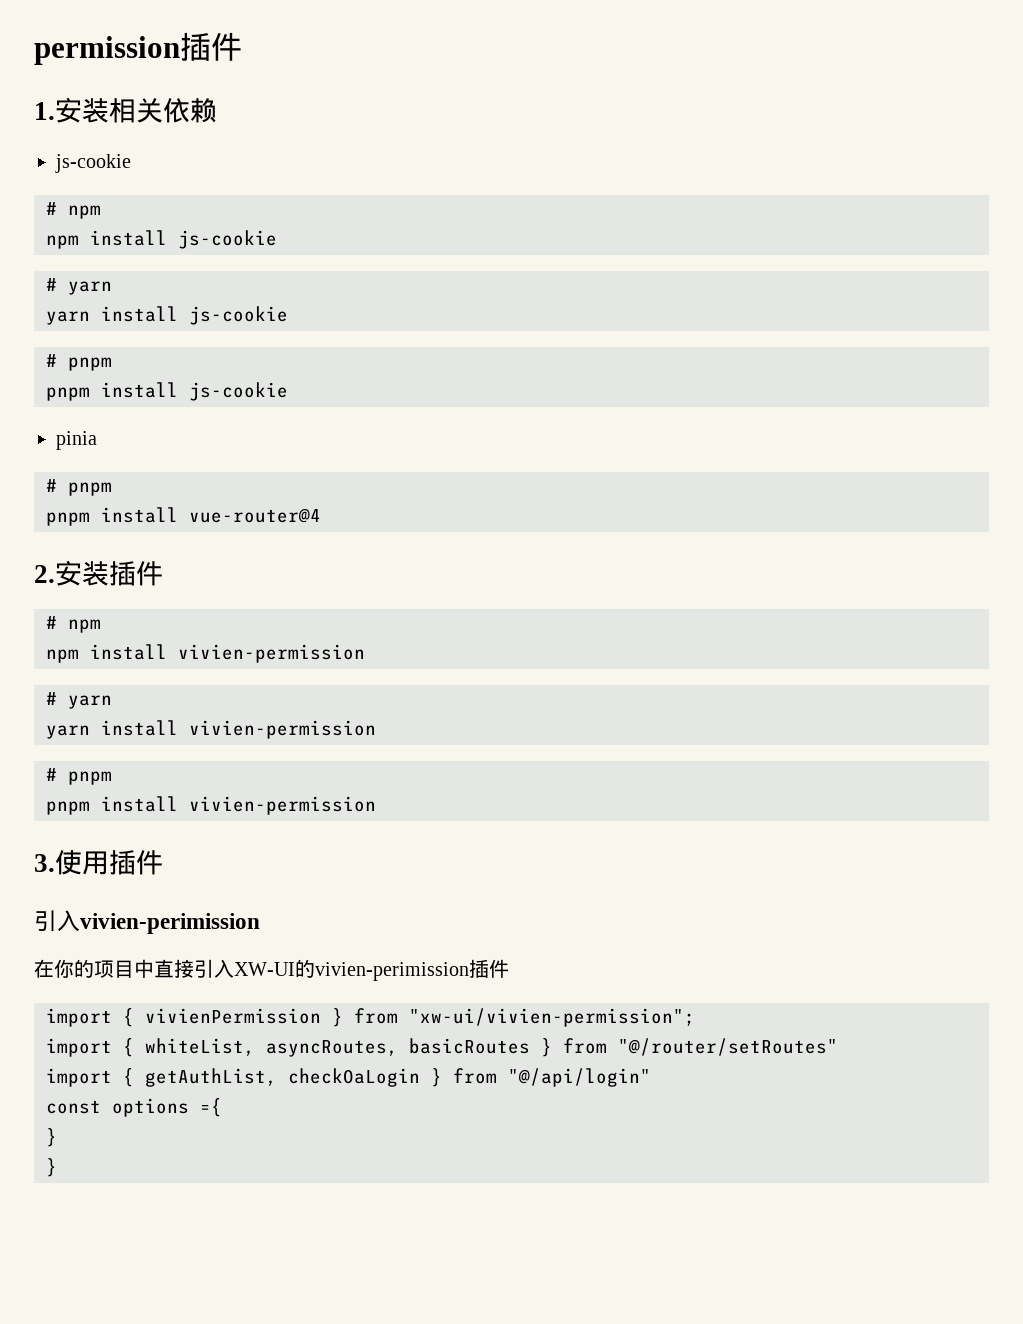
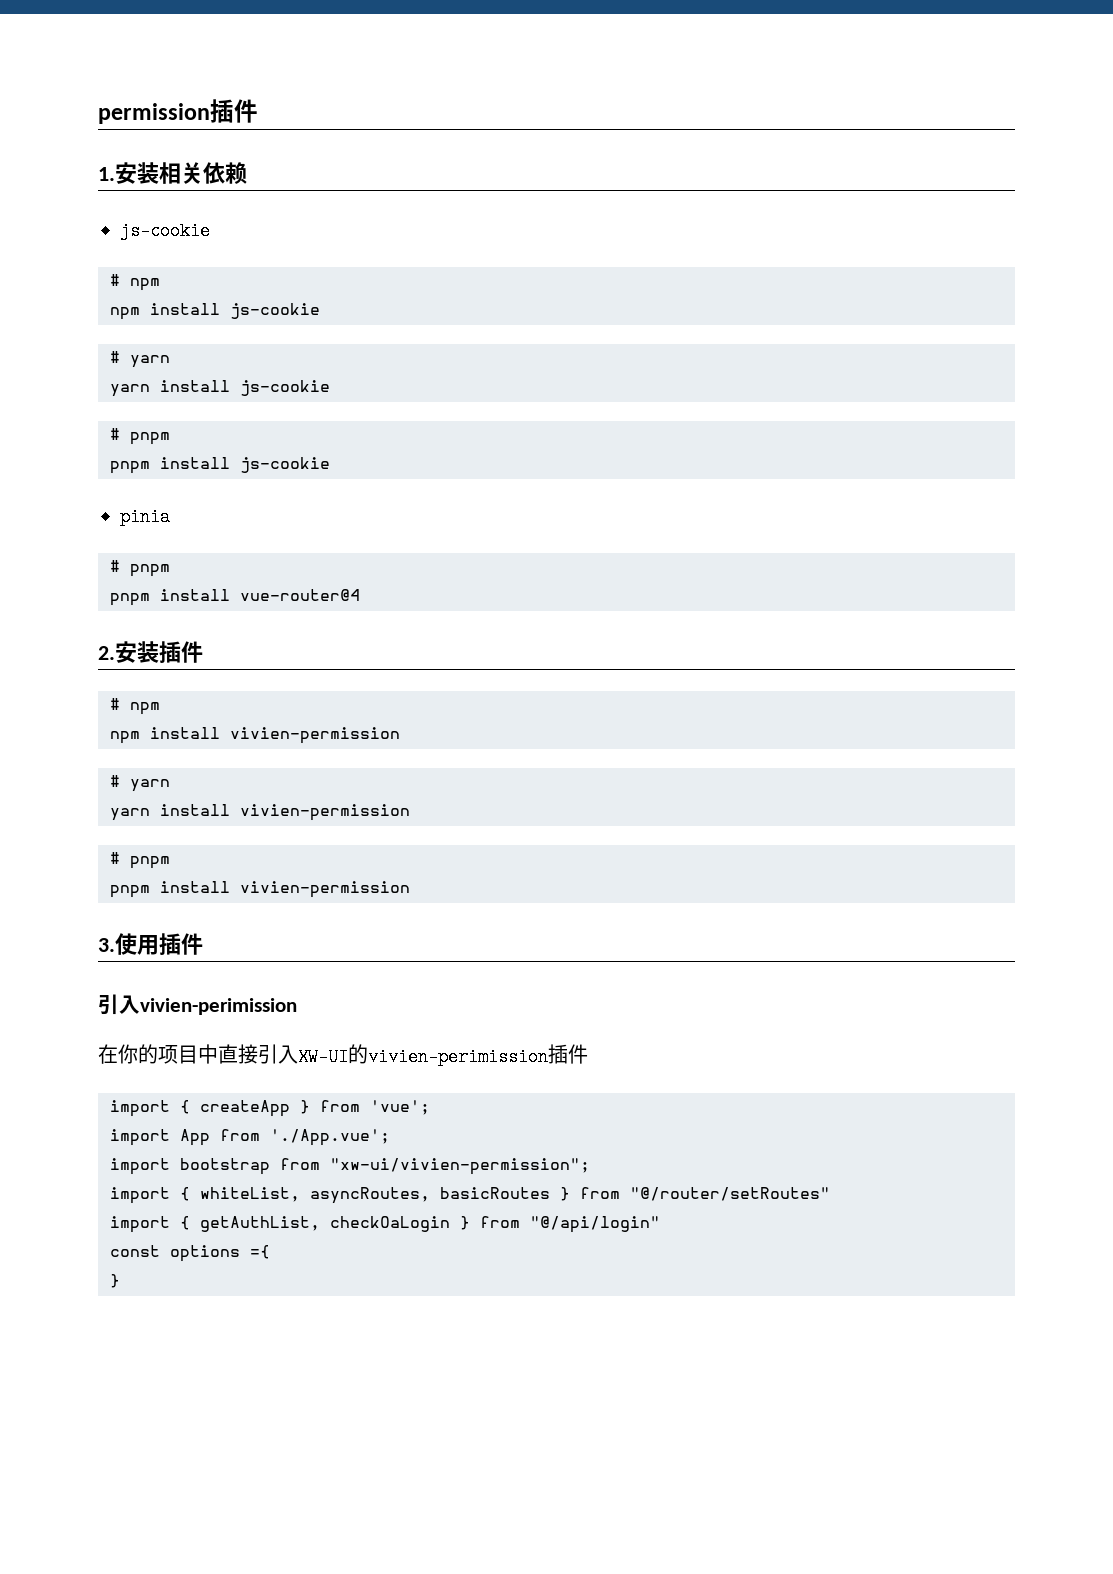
[145,1008,398,1027] vivienPermission } from -> [200,1100,430,1117] [110,1129,390,1146] [110,1158,320,1175] createApp } from 'vue'; // import App from './App.vue'; // import bootstrap from
[46,1158,57,1177] // } -> (120, 1281) none

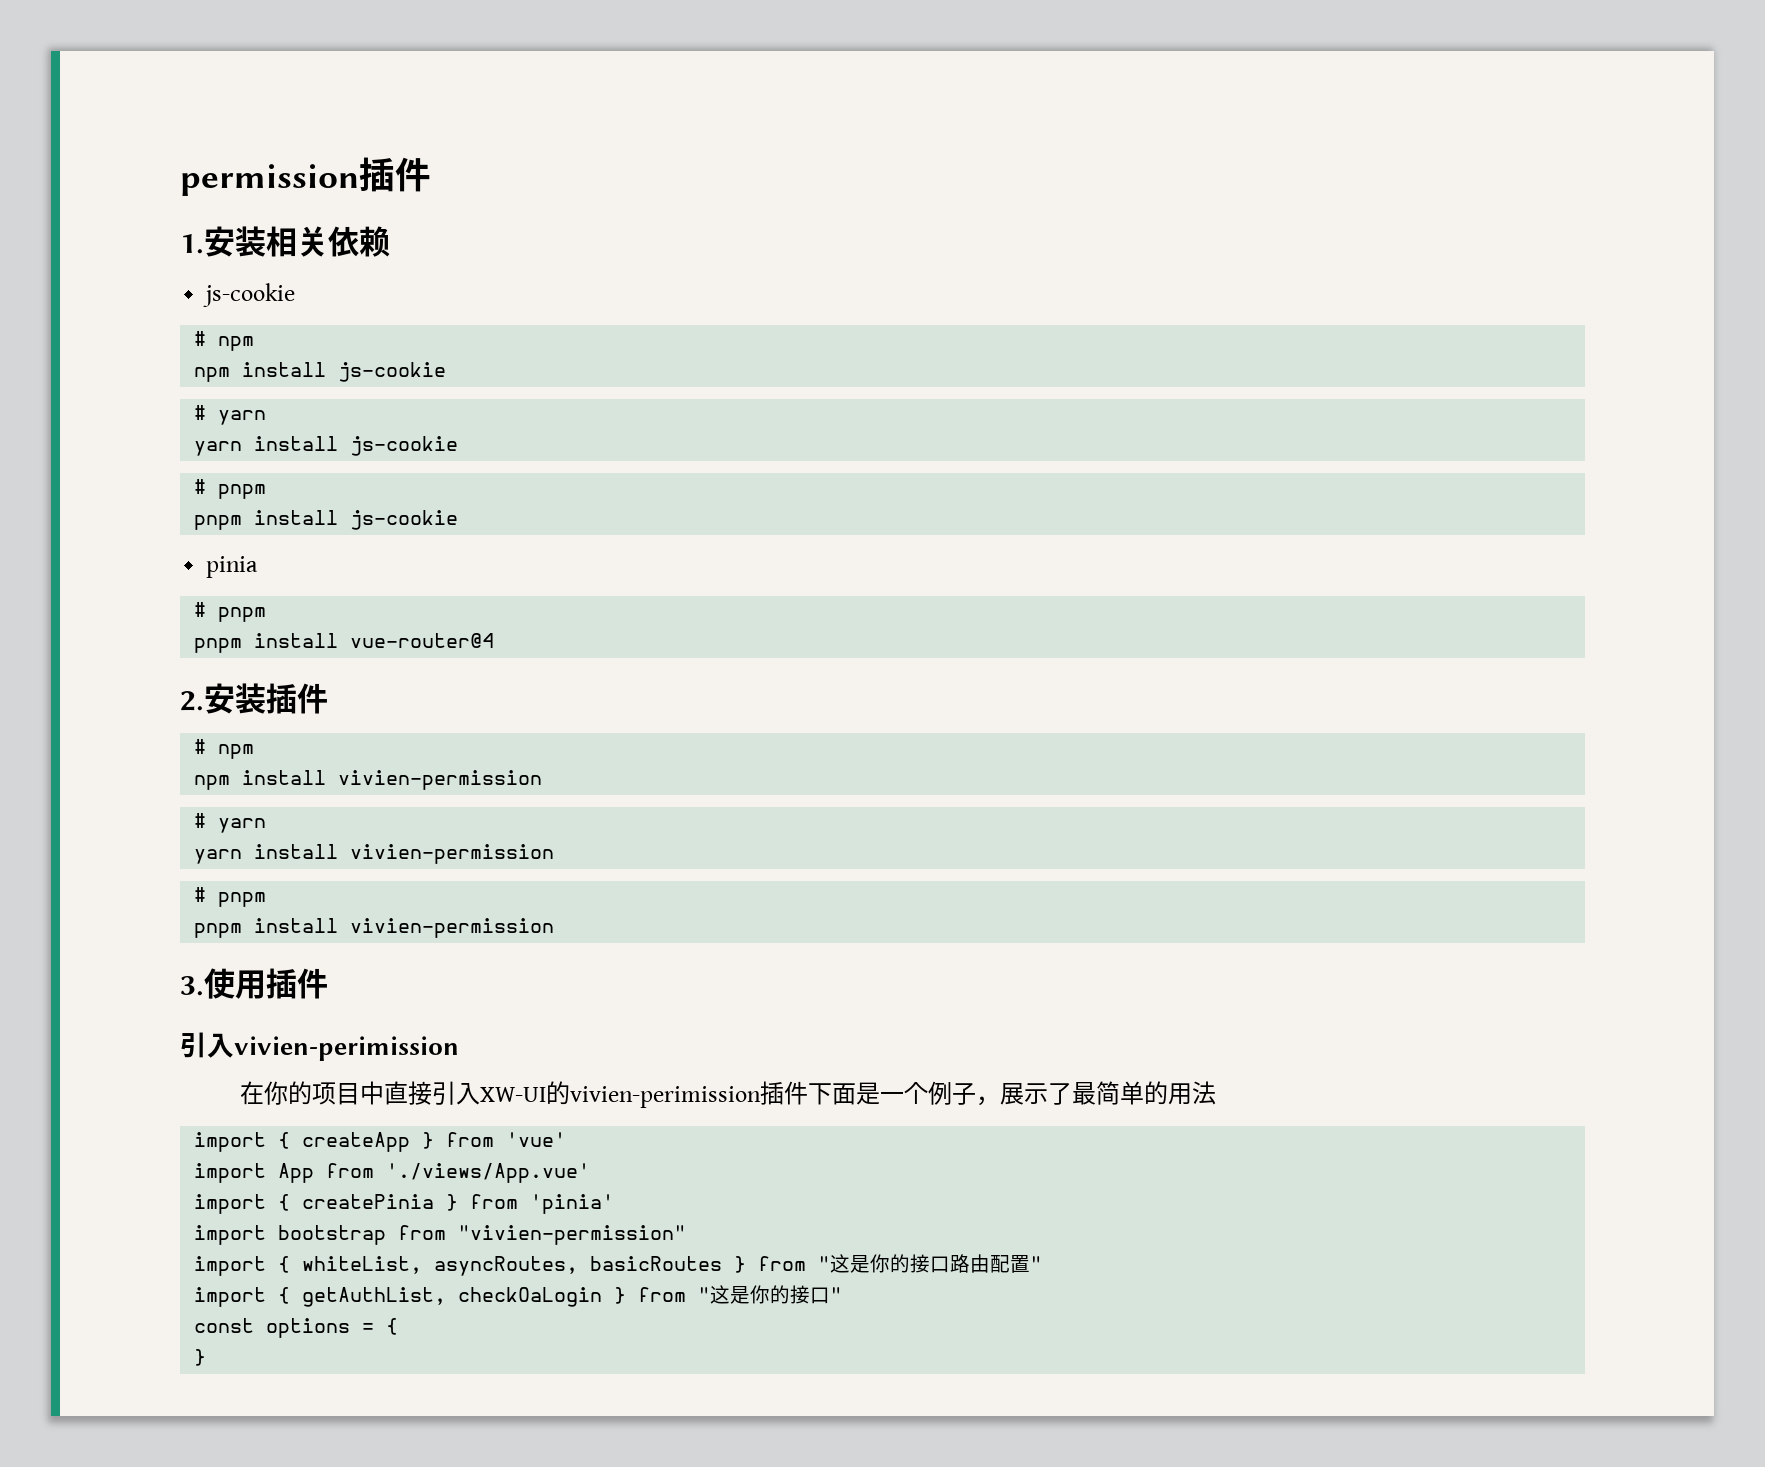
(588, 1054) none -> [807,1081,1216,1106] 下面是一个例子，展示了最简单的用法
[370,1100,430,1115] 'vue'; -> [506,1132,567,1147] 'vue'
[270,1129,390,1146] './App.vue'; -> [386,1163,591,1183] [194,1194,615,1214] './views/App.vue' // import { createPinia } from 'pinia'
[330,1158,590,1175] "xw-ui/vivien-permission"; -> [458,1225,687,1245] "vivien-permission"
[630,1187,830,1201] "@/router/setRoutes" -> [818,1254,1043,1273] "这是你的接口路由配置"
[530,1216,660,1233] "@/api/login" -> [698,1285,843,1304] "这是你的接口"
[250,1245,270,1259] ={ -> [362,1318,399,1335] = {

